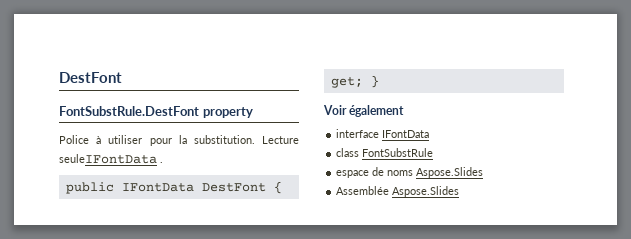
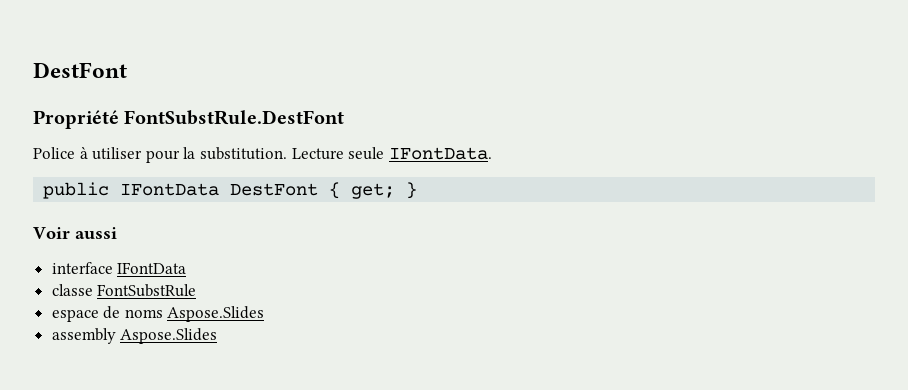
(122, 77) none -> [33,110,119,129] Propriété
[202,107,253,118] property -> (345, 117) none
[59,154,163,164] seuleIFontData . -> [348,147,492,160] seule IFontData.
[349,105,405,117] également -> [75,227,117,240] aussi
[336,148,360,157] class -> [51,284,93,296] classe
[336,186,390,195] Assemblée -> [51,328,116,344] assembly

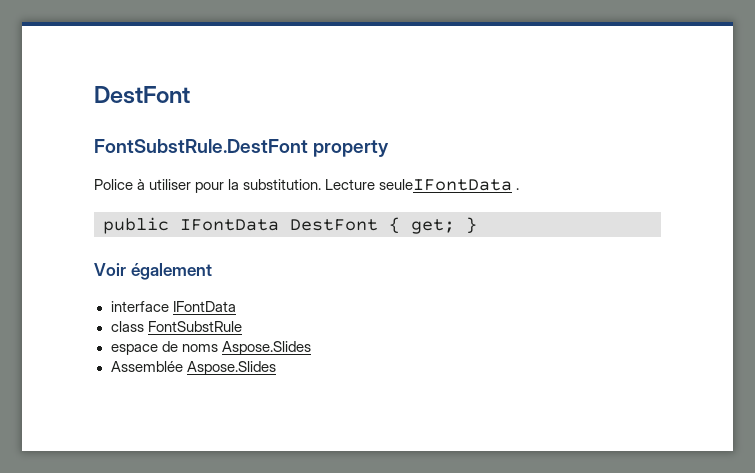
[33,110,119,129] Propriété -> (190, 95) none
(345, 117) none -> [313,140,390,157] property
[348,147,492,160] seule IFontData. -> [379,179,520,191] seuleIFontData .
[75,227,117,240] aussi -> [130,263,212,280] également
[51,284,93,296] classe -> [110,321,144,332] class
[51,328,116,344] assembly -> [110,361,183,372] Assemblée

